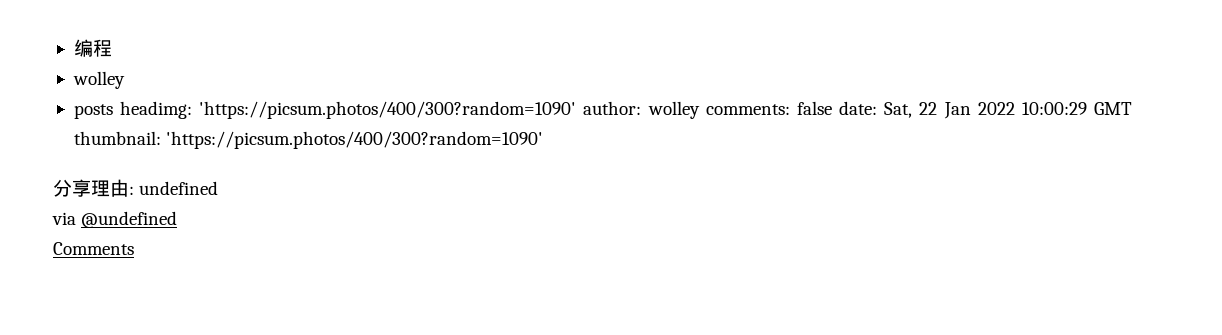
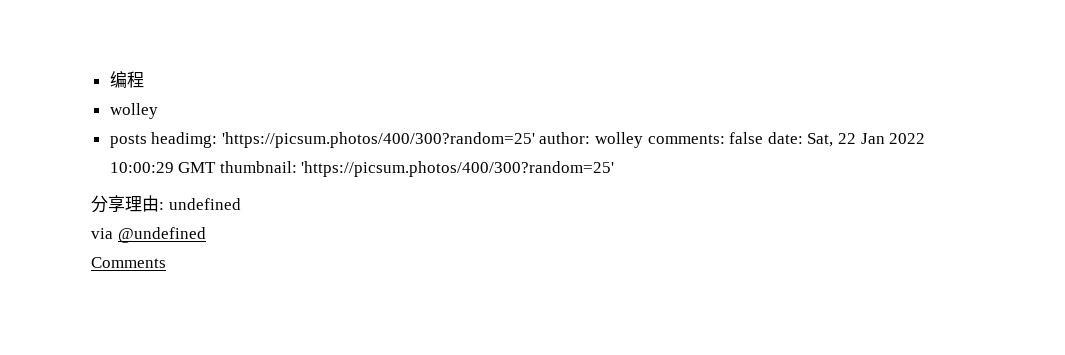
[199,101,577,119] 'https://picsum.photos/400/300?random=1090' -> [221,132,535,148] 'https://picsum.photos/400/300?random=25'
[166,131,544,149] 'https://picsum.photos/400/300?random=1090' -> [301,161,615,177] 'https://picsum.photos/400/300?random=25'

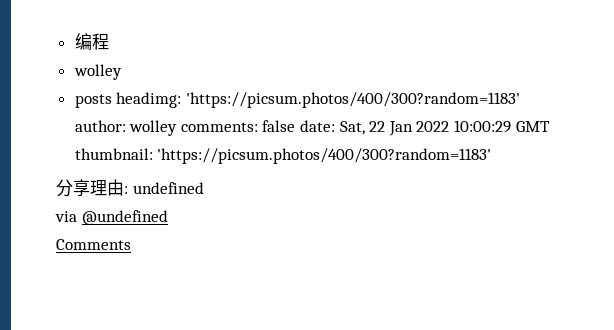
[221,132,535,148] 'https://picsum.photos/400/300?random=25' -> [185,92,520,108] 'https://picsum.photos/400/300?random=1183'
[301,161,615,177] 'https://picsum.photos/400/300?random=25' -> [157,148,492,164] 'https://picsum.photos/400/300?random=1183'

